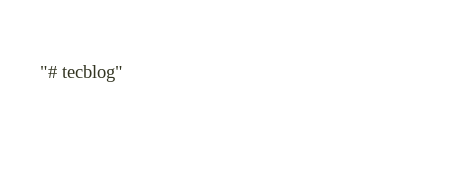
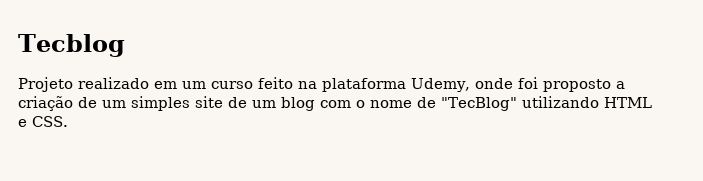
[40,65,123,82] "# tecblog" -> [18,34,125,57] [18,77,625,92] [18,96,652,111] [18,116,68,127] Tecblog // Projeto realizado em um curso feito na plataforma Udemy, onde foi proposto a criação de um simples site de um blog com o nome de "TecBlog" utilizando HTML e CSS.

